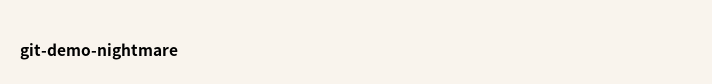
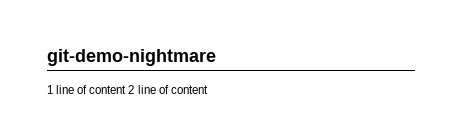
(178, 51) none -> [47,85,208,94] // 1 line of content 2 line of content

